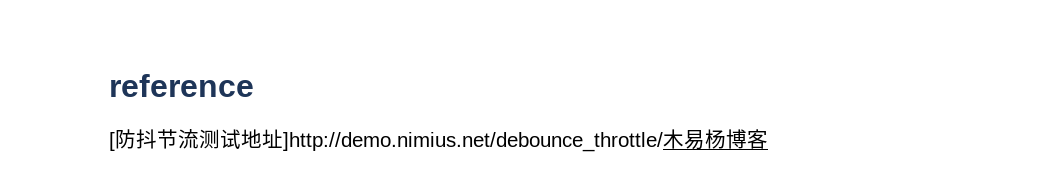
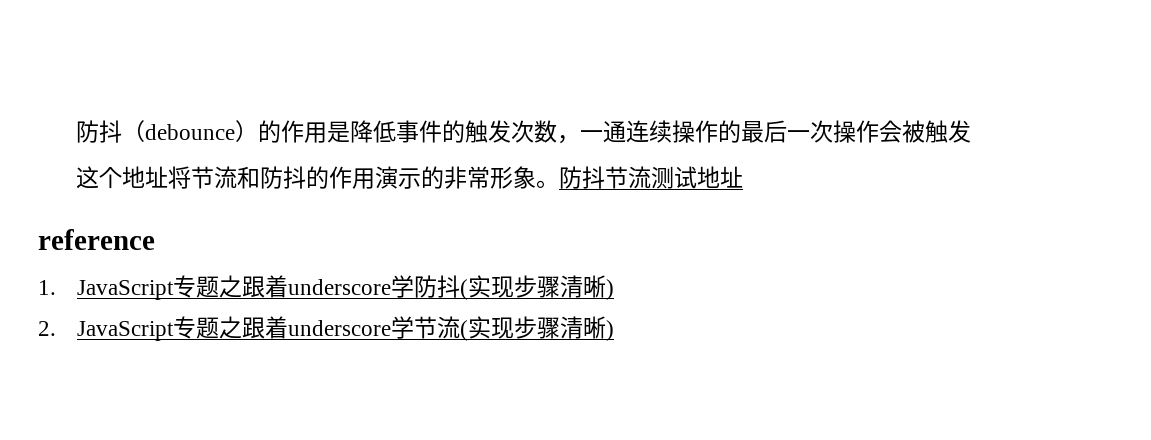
[109,74,254,97] [109,129,768,152] reference // [防抖节流测试地址]http://demo.nimius.net/debounce_throttle/木易杨博客 -> [76,120,972,144] [76,166,744,189] [38,229,155,250] [38,275,615,300] [38,316,615,341] 防抖（debounce）的作用是降低事件的触发次数，一通连续操作的最后一次操作会被触发 // 这个地址将节流和防抖的作用演示的非常形象。防抖节流测试地址 // reference // 1. JavaScript专题之跟着underscore学防抖(实现步骤清晰) // 2. JavaScript专题之跟着underscore学节流(实现步骤清晰)

